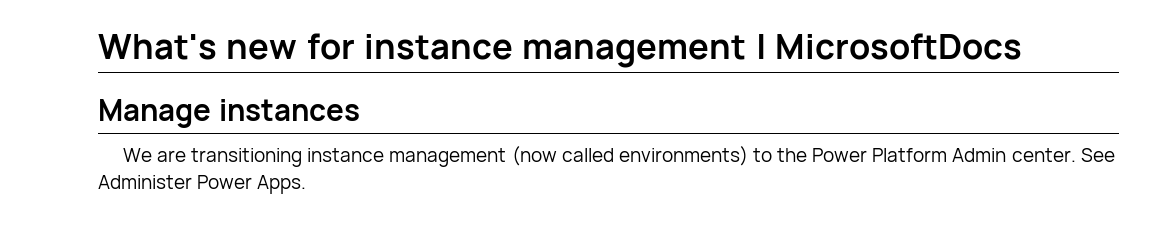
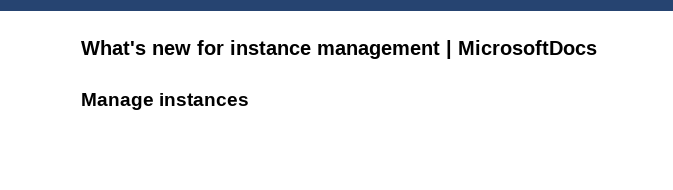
[122,146,1115,167] [98,175,307,194] // We are transitioning instance management (now called environments) to the Power Platform Admin center. See Administer Power Apps. -> (250, 99) none

